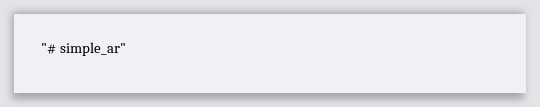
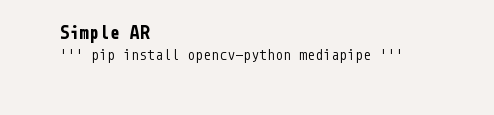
[41,42,126,56] "# simple_ar" -> [59,25,150,43] [59,49,403,63] Simple AR // ''' pip install opencv-python mediapipe '''

